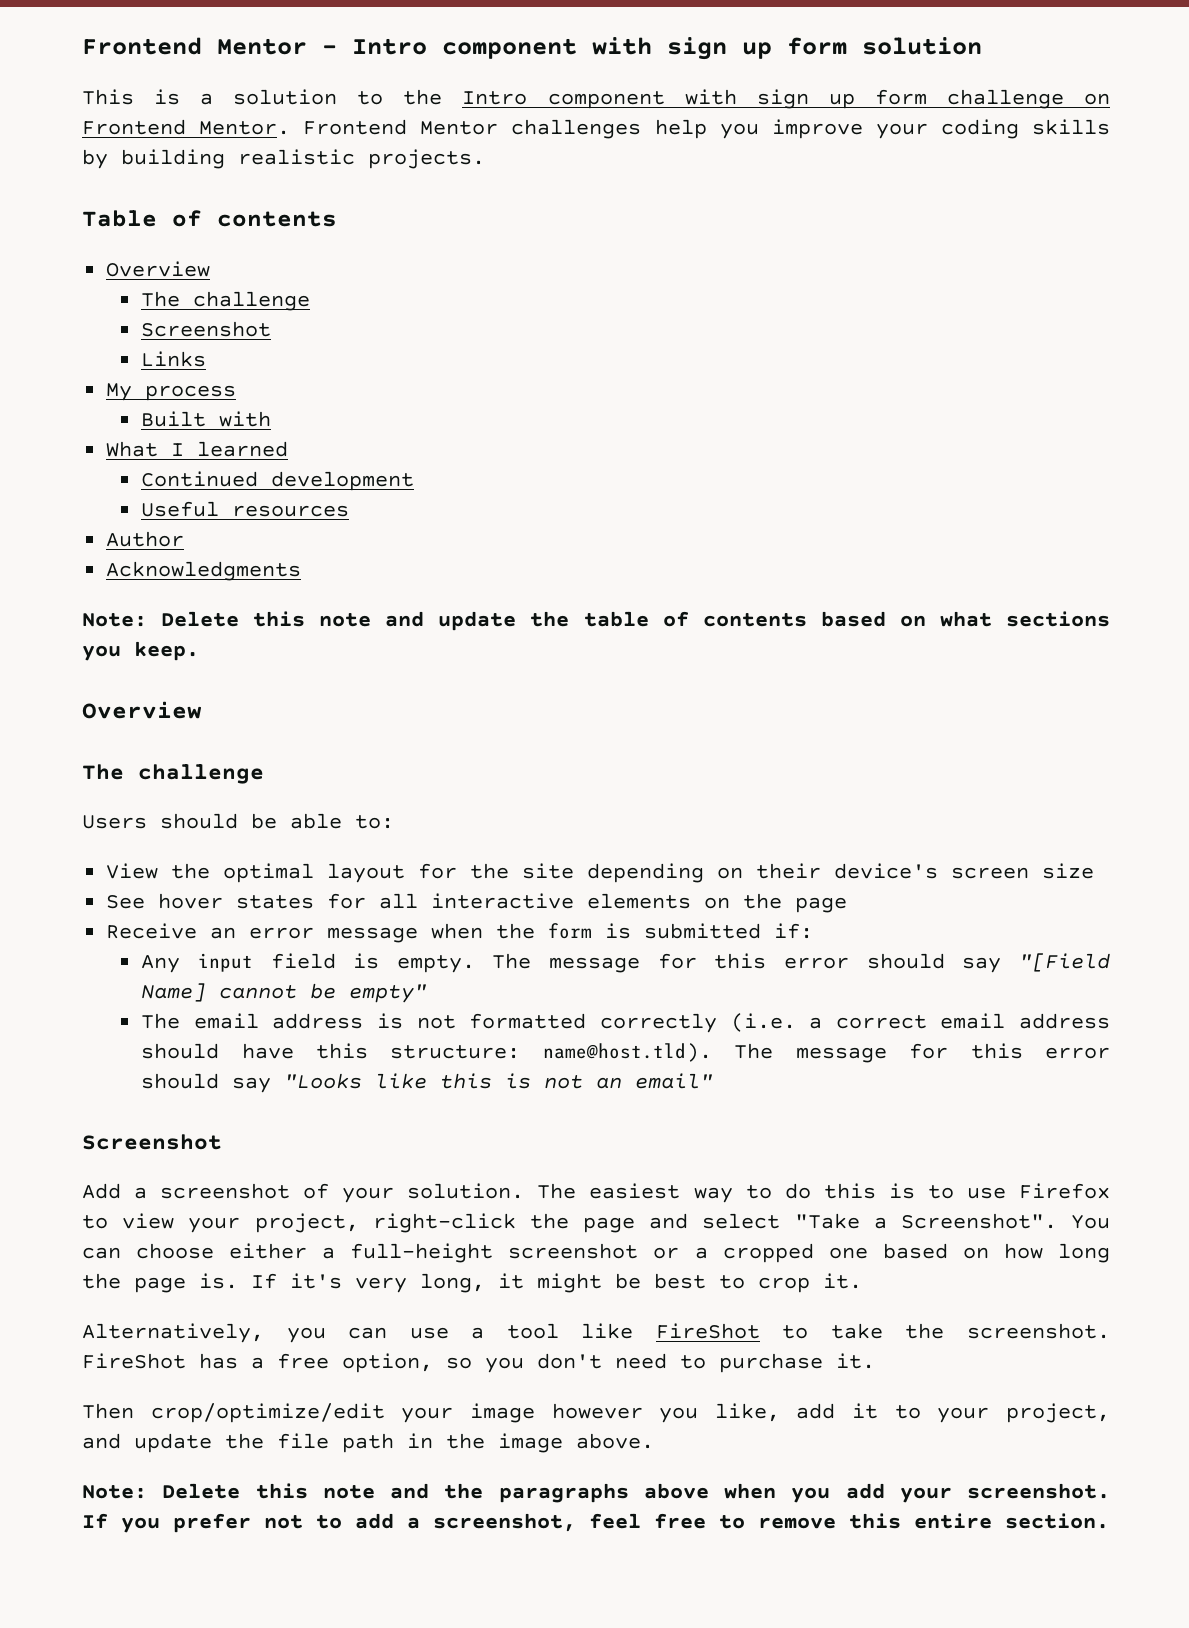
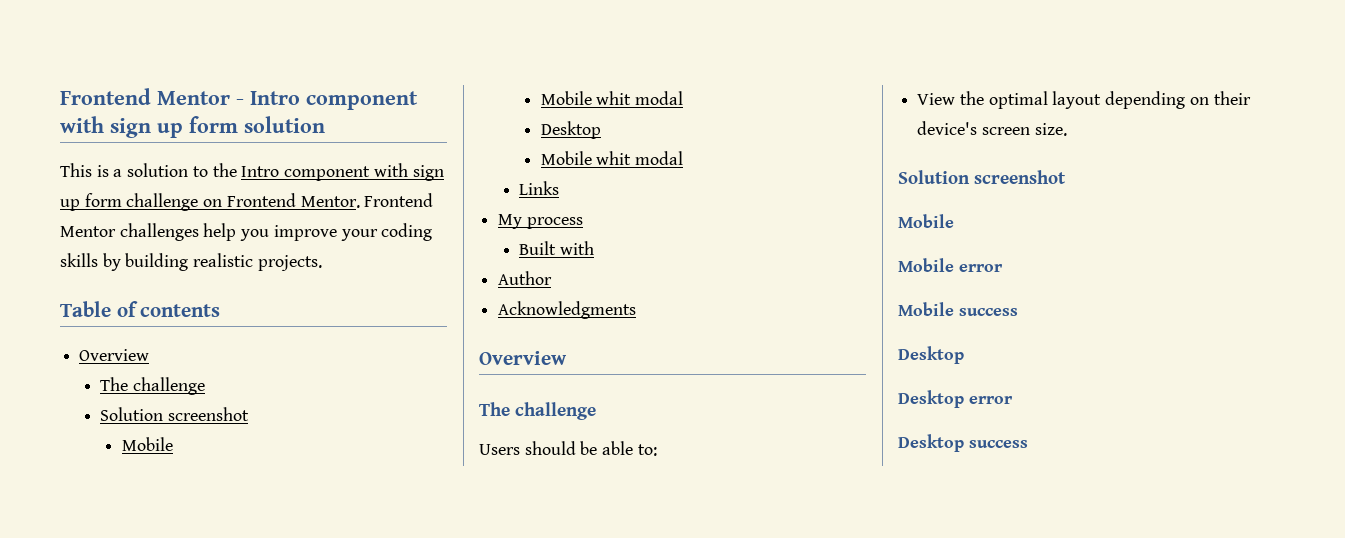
[141,321,272,337] Screenshot -> [100,407,250,421] [121,437,173,451] [540,91,684,105] [540,121,601,139] [540,151,684,165] Solution screenshot // Mobile // Mobile whit modal // Desktop // Mobile whit modal
[106,441,289,457] [141,471,415,491] [141,501,350,517] [106,531,185,547] [106,561,302,581] [82,611,1111,631] [82,641,199,661] What I learned // Continued development // Useful resources // Author // Acknowledgments // Note: Delete this note and update the table of contents based on what sections you keep. -> [498,271,553,285] [498,301,637,319] Author // Acknowledgments
[418,863,575,879] for the site -> (1102, 100) none
[1042,863,1095,879] [106,893,848,913] [106,923,814,943] [141,953,1110,973] [141,983,428,1003] [141,1013,1110,1033] [141,1043,1110,1063] [141,1073,714,1093] [82,1134,222,1150] [82,1183,1111,1203] [82,1213,1110,1233] [82,1243,1111,1263] [82,1273,862,1293] [82,1323,1110,1343] [82,1353,875,1373] [82,1403,1110,1423] [82,1433,654,1453] [82,1483,1110,1503] [82,1513,1109,1533] size // See hover states for all interactive elements on the page // Receive an error message when the form is submitted if: // Any input field is empty. The message for this error should say "[Field Name] cannot be empty" // The email address is not formatted correctly (i.e. a correct email address should have this structure: name@host.tld). The message for this error should say "Looks like this is not an email" // Screenshot // Add a screenshot of your solution. The easiest way to do this is to use Firefox to view your project, right-click the page and select "Take a Screenshot". You can choose either a full-height screenshot or a cropped one based on how long the page is. If it's very long, it might be best to crop it. // Alternatively, you can use a tool like FireShot to take the screenshot. FireShot has a free option, so you don't need to purchase it. // Then crop/optimize/edit your image however you like, add it to your project, and update the file path in the image above. // Note: Delete this note and the paragraphs above when you add your screenshot. If you prefer not to add a screenshot, feel free to remove this entire section. -> [1034,123,1067,136] [898,170,1067,184] [898,214,954,228] [898,258,1003,272] [898,302,1018,316] [898,346,964,364] [898,390,1013,408] [898,434,1028,452] size. // Solution screenshot // Mobile // Mobile error // Mobile success // Desktop // Desktop error // Desktop success

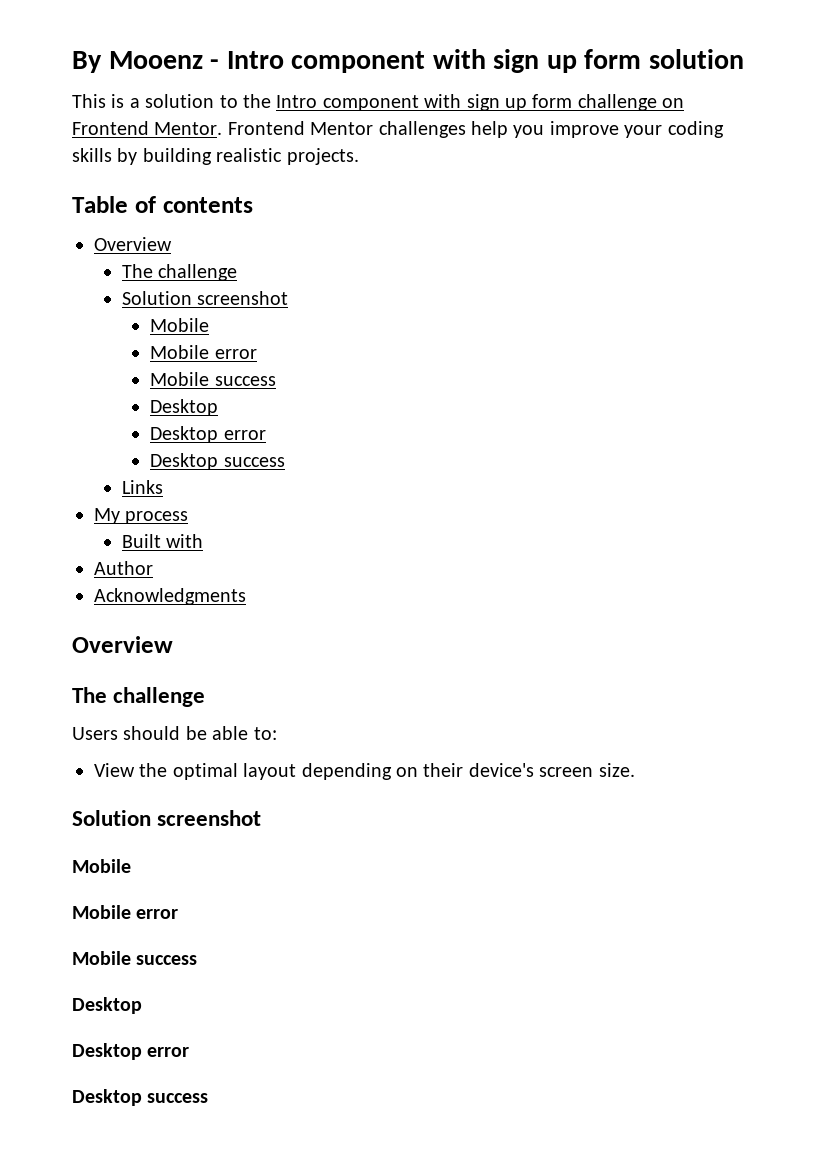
[60,88,230,105] Frontend Mentor -> [72,51,203,73] By Mooenz
[596,91,684,105] [540,121,601,139] [540,151,684,165] whit modal // Desktop // Mobile whit modal -> [214,349,257,359] [150,372,276,386] [150,399,219,416] [150,426,266,443] [150,453,285,470] error // Mobile success // Desktop // Desktop error // Desktop success

